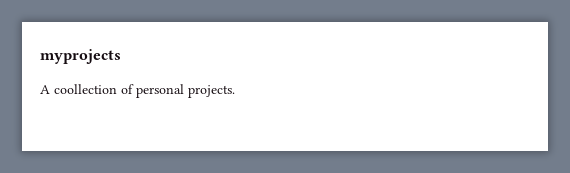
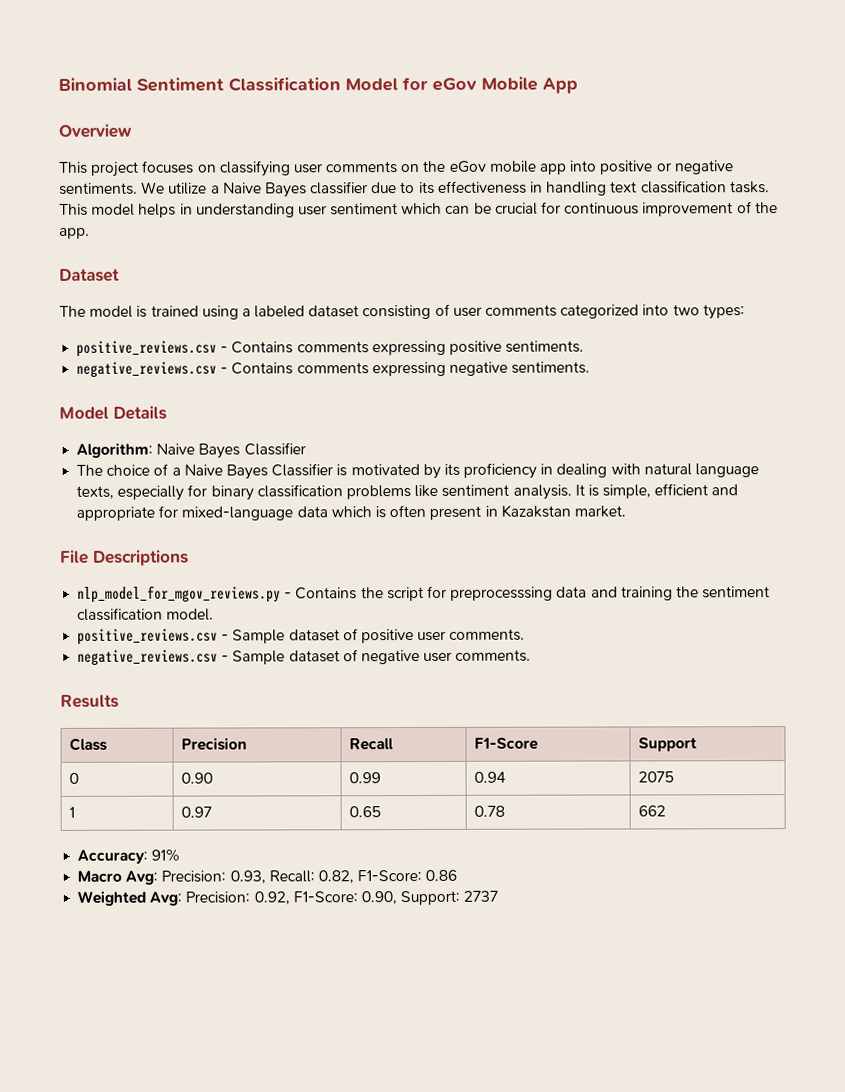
[40,49,121,64] [40,84,235,98] myprojects // A coollection of personal projects. -> [58,76,578,94] [58,123,132,138] [58,160,734,177] [59,180,770,198] [59,201,778,218] [59,227,90,239] [59,268,120,282] [59,303,745,320] [76,340,585,357] [76,361,591,378] [59,405,167,420] [76,442,306,459] [76,462,760,480] [76,483,739,501] [76,504,626,521] [60,549,189,566] [77,585,771,603] [77,607,215,621] [77,628,526,645] [77,649,532,666] [60,694,119,708] [69,737,109,751] [181,737,248,751] [349,738,395,751] [474,737,539,750] [638,737,698,752] [69,772,80,784] [181,772,214,784] [349,772,382,784] [474,771,507,783] [638,771,675,783] [69,806,76,818] [181,806,213,818] [349,806,382,818] [474,805,506,817] [638,805,667,817] [77,848,181,864] [77,869,458,885] [77,890,499,906] Binomial Sentiment Classification Model for eGov Mobile App // Overview // This project focuses on classifying user comments on the eGov mobile app into positive or negative sentiments. We utilize a Naive Bayes classifier due to its effectiveness in handling text classification tasks. This model helps in understanding user sentiment which can be crucial for continuous improvement of the app. // Dataset // The model is trained using a labeled dataset consisting of user comments categorized into two types: // positive_reviews.csv - Contains comments expressing positive sentiments. // negative_reviews.csv - Contains comments expressing negative sentiments. // Model Details // Algorithm: Naive Bayes Classifier // The choice of a Naive Bayes Classifier is motivated by its proficiency in dealing with natural language texts, especially for binary classification problems like sentiment analysis. It is simple, efficient and appropriate for mixed-language data which is often present in Kazakstan market. // File Descriptions // nlp_model_for_mgov_reviews.py - Contains the script for preprocesssing data and training the sentiment classification model. // positive_reviews.csv - Sample dataset of positive user comments. // negative_reviews.csv - Sample dataset of negative user comments. // Results // Class | Precision | Recall | F1-Score | Support // 0 | 0.90 | 0.99 | 0.94 | 2075 // 1 | 0.97 | 0.65 | 0.78 | 662 // Accuracy: 91% // Macro Avg: Precision: 0.93, Recall: 0.82, F1-Score: 0.86 // Weighted Avg: Precision: 0.92, F1-Score: 0.90, Support: 2737

